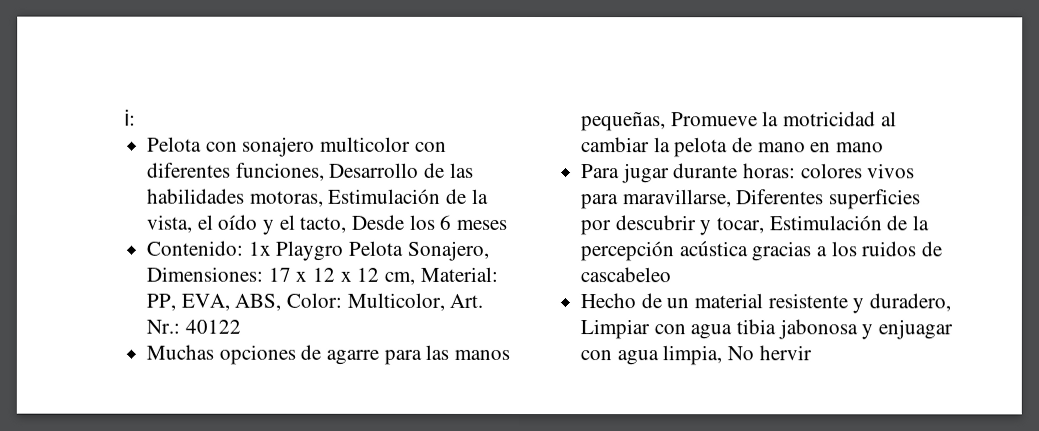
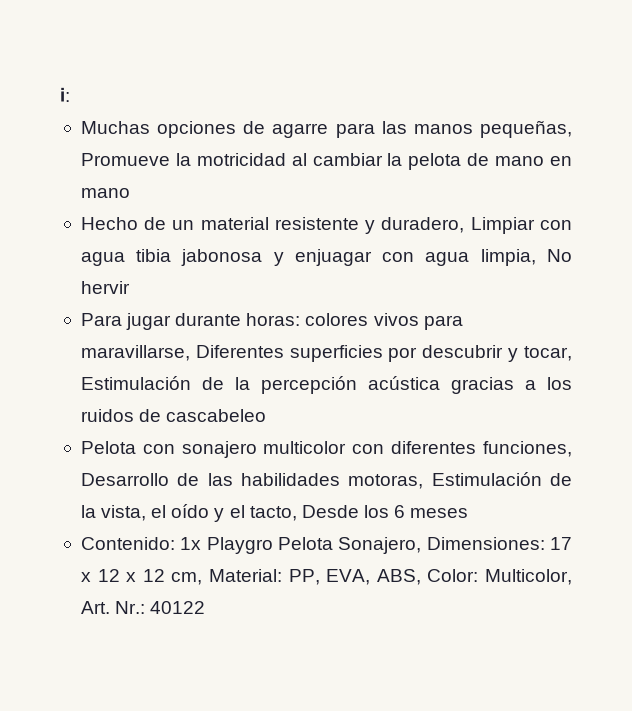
(136, 117) none -> [80,120,572,138] [80,153,572,170] [80,188,130,198] [80,217,572,234] [80,249,572,266] [80,281,130,294] [80,313,463,330] [80,345,573,362] [80,376,573,394] [80,409,267,422] // Muchas opciones de agarre para las manos pequeñas, Promueve la motricidad al cambiar la pelota de mano en mano // Hecho de un material resistente y duradero, Limpiar con agua tibia jabonosa y enjuagar con agua limpia, No hervir // Para jugar durante horas: colores vivos para maravillarse, Diferentes superficies por descubrir y tocar, Estimulación de la percepción acústica gracias a los ruidos de cascabeleo
[146,344,511,365] [581,111,897,132] [581,137,885,158] [581,163,916,184] [581,189,922,210] [580,215,931,236] [580,241,943,262] [580,267,672,283] [580,293,952,314] [580,319,954,340] [580,345,812,366] // Muchas opciones de agarre para las manos pequeñas, Promueve la motricidad al cambiar la pelota de mano en mano // Para jugar durante horas: colores vivos para maravillarse, Diferentes superficies por descubrir y tocar, Estimulación de la percepción acústica gracias a los ruidos de cascabeleo // Hecho de un material resistente y duradero, Limpiar con agua tibia jabonosa y enjuagar con agua limpia, No hervir -> (206, 607) none

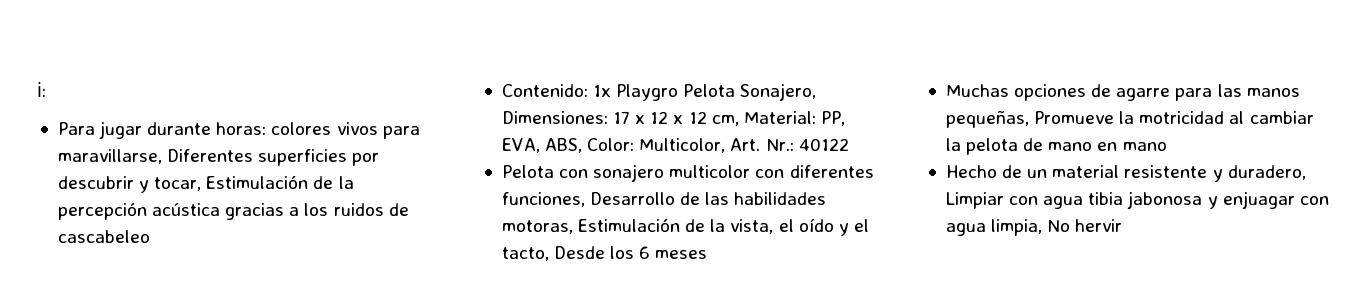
(70, 94) none -> [57,121,420,139] [57,149,380,166] [57,175,354,193] [57,202,409,220] [57,230,150,243] [501,83,817,101] [501,111,845,126] [501,138,849,153] [501,164,874,182] [501,192,827,207] [501,218,869,236] [501,246,708,261] // Para jugar durante horas: colores vivos para maravillarse, Diferentes superficies por descubrir y tocar, Estimulación de la percepción acústica gracias a los ruidos de cascabeleo // Contenido: 1x Playgro Pelota Sonajero, Dimensiones: 17 x 12 x 12 cm, Material: PP, EVA, ABS, Color: Multicolor, Art. Nr.: 40122 // Pelota con sonajero multicolor con diferentes funciones, Desarrollo de las habilidades motoras, Estimulación de la vista, el oído y el tacto, Desde los 6 meses
[80,313,463,330] [80,345,573,362] [80,376,573,394] [80,409,267,422] [80,441,573,458] [80,472,573,489] [80,504,469,522] [80,537,573,554] [80,569,573,585] [80,601,206,614] // Para jugar durante horas: colores vivos para maravillarse, Diferentes superficies por descubrir y tocar, Estimulación de la percepción acústica gracias a los ruidos de cascabeleo // Pelota con sonajero multicolor con diferentes funciones, Desarrollo de las habilidades motoras, Estimulación de la vista, el oído y el tacto, Desde los 6 meses // Contenido: 1x Playgro Pelota Sonajero, Dimensiones: 17 x 12 x 12 cm, Material: PP, EVA, ABS, Color: Multicolor, Art. Nr.: 40122 -> (1123, 225) none

